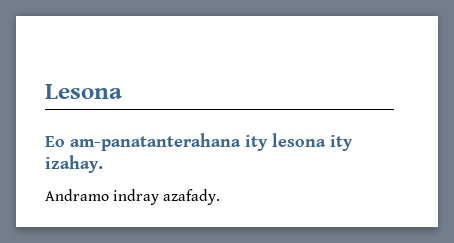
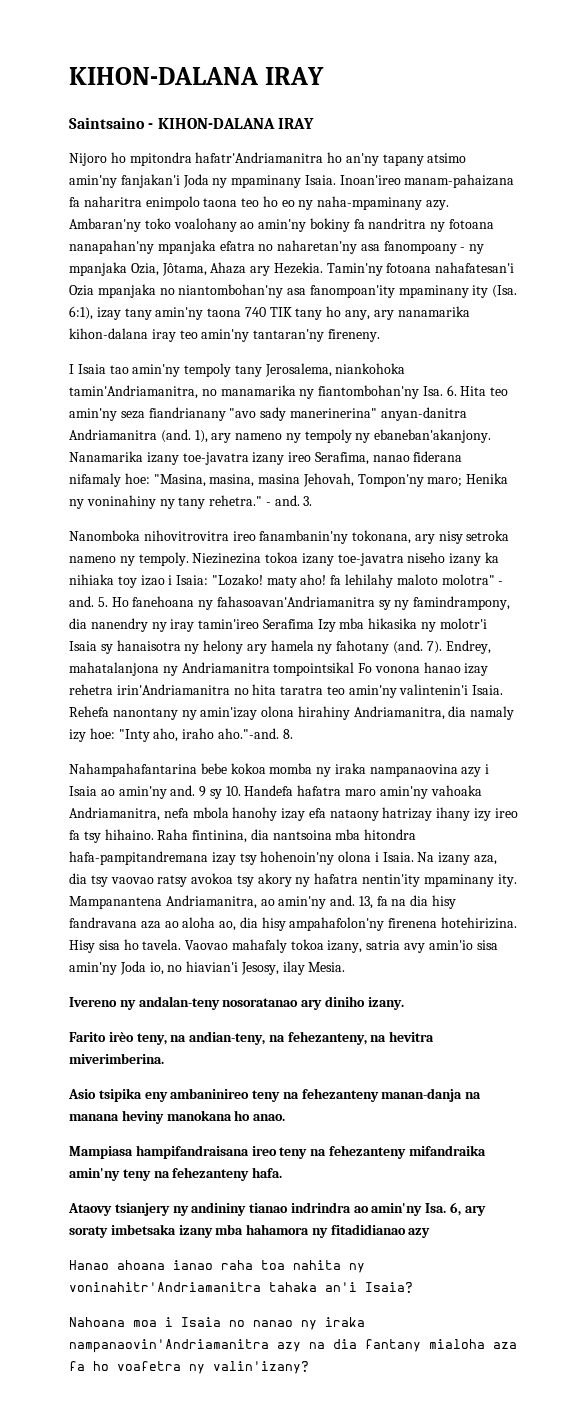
[45,84,122,99] [45,133,353,151] [45,155,103,173] [45,189,221,205] Lesona // Eo am-panatanterahana ity lesona ity izahay. // Andramo indray azafady. -> [69,67,324,85] [69,117,314,129] [69,152,467,166] [69,174,515,188] [69,196,450,210] [69,218,495,232] [69,240,485,254] [69,262,515,276] [69,284,518,298] [69,306,470,320] [69,328,380,342] [69,363,406,377] [69,385,509,399] [69,407,467,421] [69,429,492,443] [69,451,463,465] [69,473,509,487] [69,495,313,509] [69,530,510,544] [69,552,500,566] [69,574,504,588] [69,596,511,610] [69,618,487,632] [69,640,491,654] [69,662,489,676] [69,684,504,698] [69,706,515,720] [69,728,293,742] [69,763,490,777] [69,785,482,799] [69,807,518,821] [69,829,417,843] [69,851,498,865] [69,873,517,887] [69,895,457,909] [69,917,518,931] [69,939,498,953] [69,961,346,975] [69,996,404,1010] [69,1031,435,1045] [69,1053,164,1064] [68,1088,482,1102] [69,1110,286,1124] [69,1145,486,1159] [69,1167,283,1181] [68,1202,486,1216] [69,1224,431,1238] [69,1260,365,1273] [69,1282,413,1293] [69,1317,365,1330] [69,1339,517,1353] [69,1361,309,1374] KIHON-DALANA IRAY // Saintsaino - KIHON-DALANA IRAY // Nijoro ho mpitondra hafatr'Andriamanitra ho an'ny tapany atsimo amin'ny fanjakan'i Joda ny mpaminany Isaia. Inoan'ireo manam-pahaizana fa naharitra enimpolo taona teo ho eo ny naha-mpaminany azy. Ambaran'ny toko voalohany ao amin'ny bokiny fa nandritra ny fotoana nanapahan'ny mpanjaka efatra no naharetan'ny asa fanompoany - ny mpanjaka Ozia, Jôtama, Ahaza ary Hezekia. Tamin'ny fotoana nahafatesan'i Ozia mpanjaka no niantombohan'ny asa fanompoan'ity mpaminany ity (Isa. 6:1), izay tany amin'ny taona 740 TIK tany ho any, ary nanamarika kihon-dalana iray teo amin'ny tantaran'ny fireneny. // I Isaia tao amin'ny tempoly tany Jerosalema, niankohoka tamin'Andriamanitra, no manamarika ny fiantombohan'ny Isa. 6. Hita teo amin'ny seza fiandrianany "avo sady manerinerina" anyan-danitra Andriamanitra (and. 1), ary nameno ny tempoly ny ebaneban'akanjony. Nanamarika izany toe-javatra izany ireo Serafima, nanao fiderana nifamaly hoe: "Masina, masina, masina Jehovah, Tompon'ny maro; Henika ny voninahiny ny tany rehetra." - and. 3. // Nanomboka nihovitrovitra ireo fanambanin'ny tokonana, ary nisy setroka nameno ny tempoly. Niezinezina tokoa izany toe-javatra niseho izany ka nihiaka toy izao i Isaia: "Lozako! maty aho! fa lehilahy maloto molotra" - and. 5. Ho fanehoana ny fahasoavan'Andriamanitra sy ny famindrampony, dia nanendry ny iray tamin'ireo Serafima Izy mba hikasika ny molotr'i Isaia sy hanaisotra ny helony ary hamela ny fahotany (and. 7). Endrey, mahatalanjona ny Andriamanitra tompointsikal Fo vonona hanao izay rehetra irin'Andriamanitra no hita taratra teo amin'ny valintenin'i Isaia. Rehefa nanontany ny amin'izay olona hirahiny Andriamanitra, dia namaly izy hoe: "Inty aho, iraho aho."-and. 8. // Nahampahafantarina bebe kokoa momba ny iraka nampanaovina azy i Isaia ao amin'ny and. 9 sy 10. Handefa hafatra maro amin'ny vahoaka Andriamanitra, nefa mbola hanohy izay efa nataony hatrizay ihany izy ireo fa tsy hihaino. Raha fintinina, dia nantsoina mba hitondra hafa-pampitandremana izay tsy hohenoin'ny olona i Isaia. Na izany aza, dia tsy vaovao ratsy avokoa tsy akory ny hafatra nentin'ity mpaminany ity. Mampanantena Andriamanitra, ao amin'ny and. 13, fa na dia hisy fandravana aza ao aloha ao, dia hisy ampahafolon'ny firenena hotehirizina. Hisy sisa ho tavela. Vaovao mahafaly tokoa izany, satria avy amin'io sisa amin'ny Joda io, no hiavian'i Jesosy, ilay Mesia. // Ivereno ny andalan-teny nosoratanao ary diniho izany. // Farito irèo teny, na andian-teny, na fehezanteny, na hevitra miverimberina. // Asio tsipika eny ambaninireo teny na fehezanteny manan-danja na manana heviny manokana ho anao. // Mampiasa hampifandraisana ireo teny na fehezanteny mifandraika amin'ny teny na fehezanteny hafa. // Ataovy tsianjery ny andininy tianao indrindra ao amin'ny Isa. 6, ary soraty imbetsaka izany mba hahamora ny fitadidianao azy // Hanao ahoana ianao raha toa nahita ny voninahitr'Andriamanitra tahaka an'i Isaia? // Nahoana moa i Isaia no nanao ny iraka nampanaovin'Andriamanitra azy na dia fantany mialoha aza fa ho voafetra ny valin'izany?

